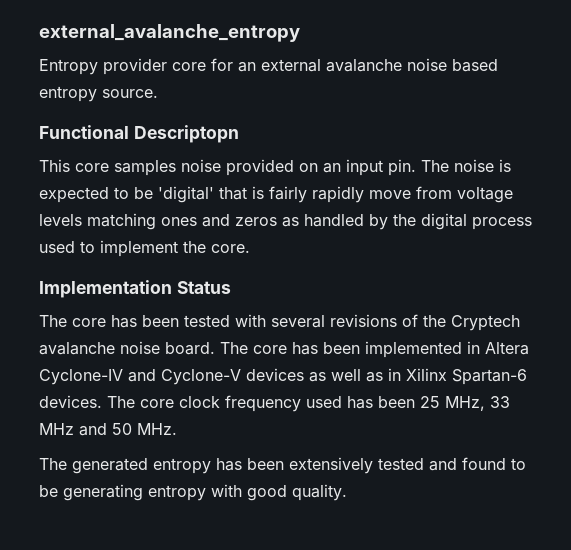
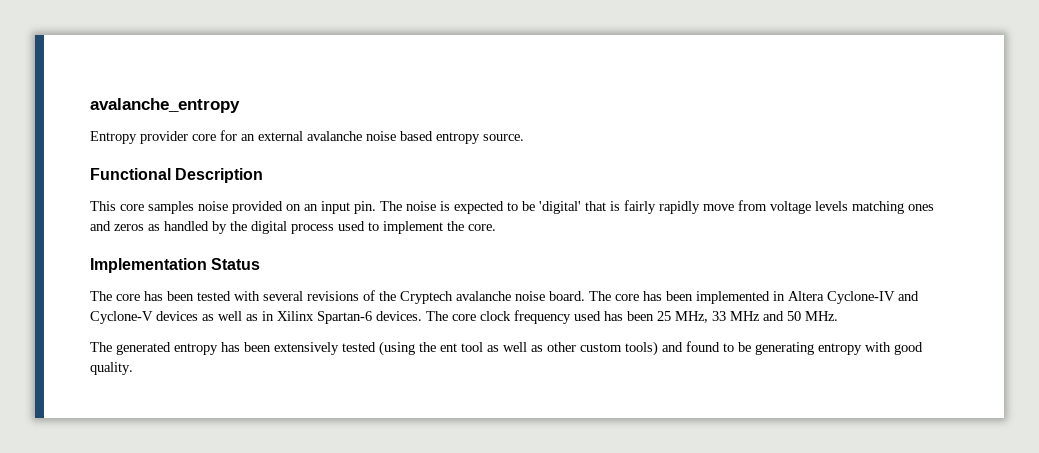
[39,24,300,42] external_avalanche_entropy -> [90,98,240,113] avalanche_entropy
[133,125,239,143] Descriptopn -> [175,168,264,183] Description
(424, 464) none -> [379,341,658,356] (using the ent tool as well as other custom tools)

